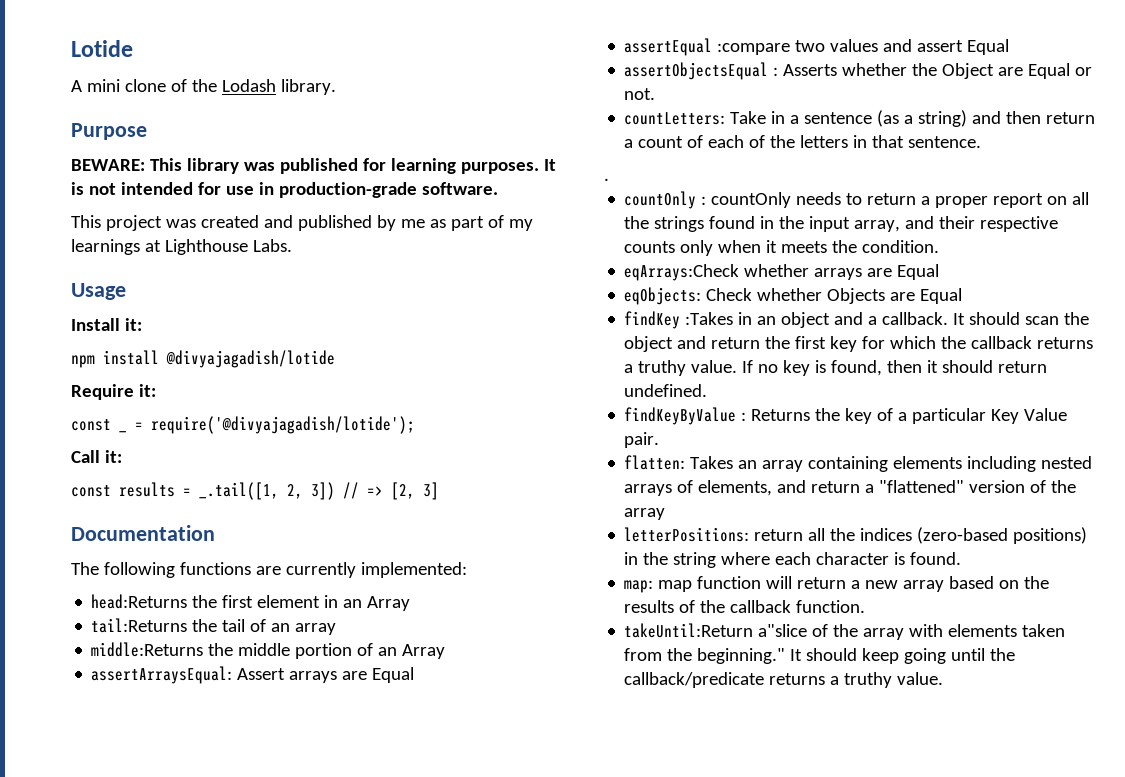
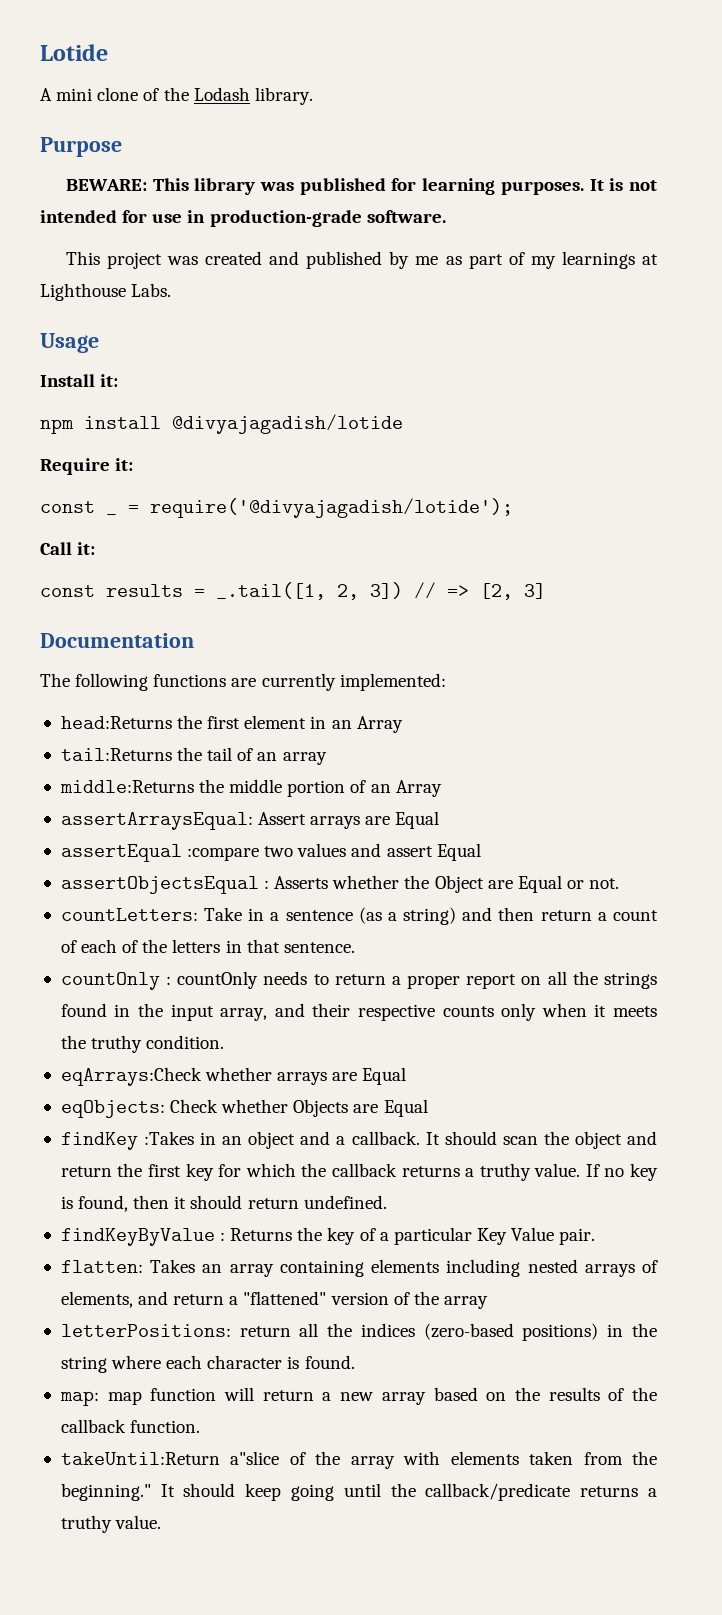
[604,178,609,181] // . -> (355, 947) none
(858, 246) none -> [91,1035,143,1053] truthy

